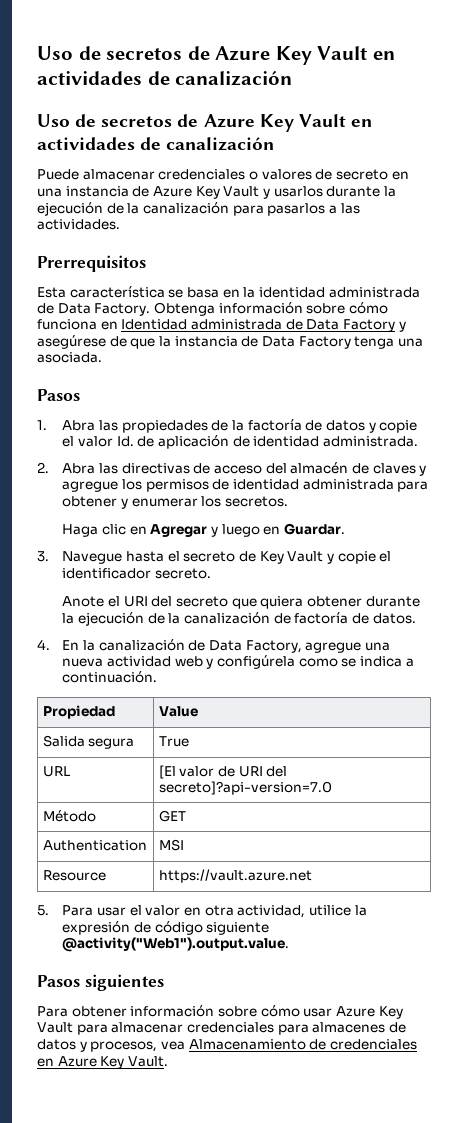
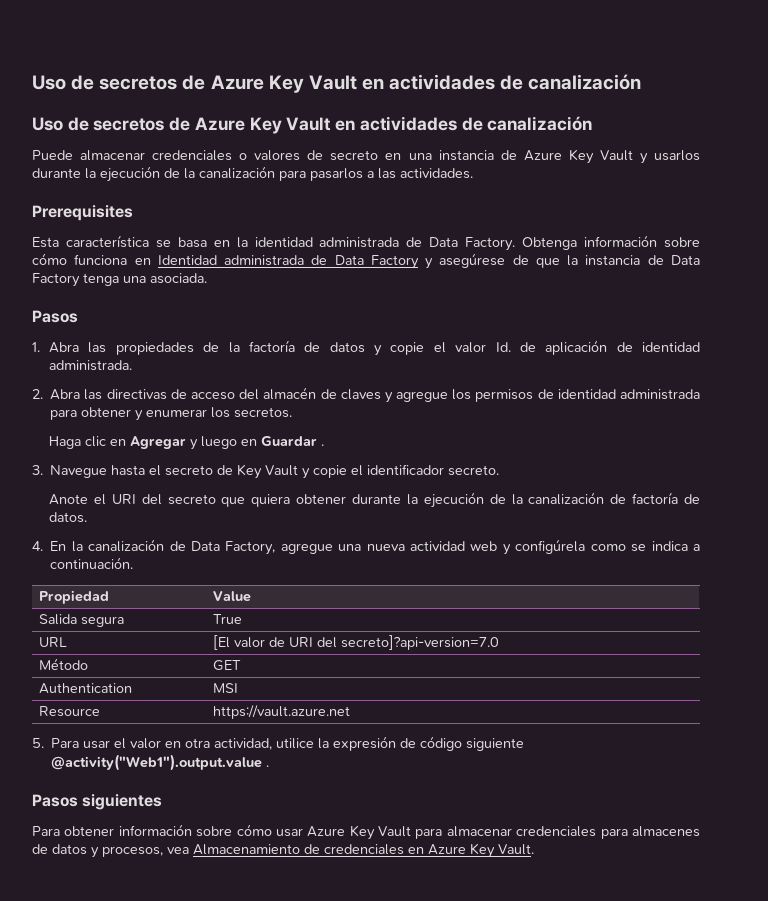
[37,255,146,272] Prerrequisitos -> [32,205,133,221] Prerequisites
[283,523,345,535] Guardar. -> [261,436,325,446] Guardar .
[62,937,290,952] @activity("Web1").output.value. -> [51,754,270,771] @activity("Web1").output.value .

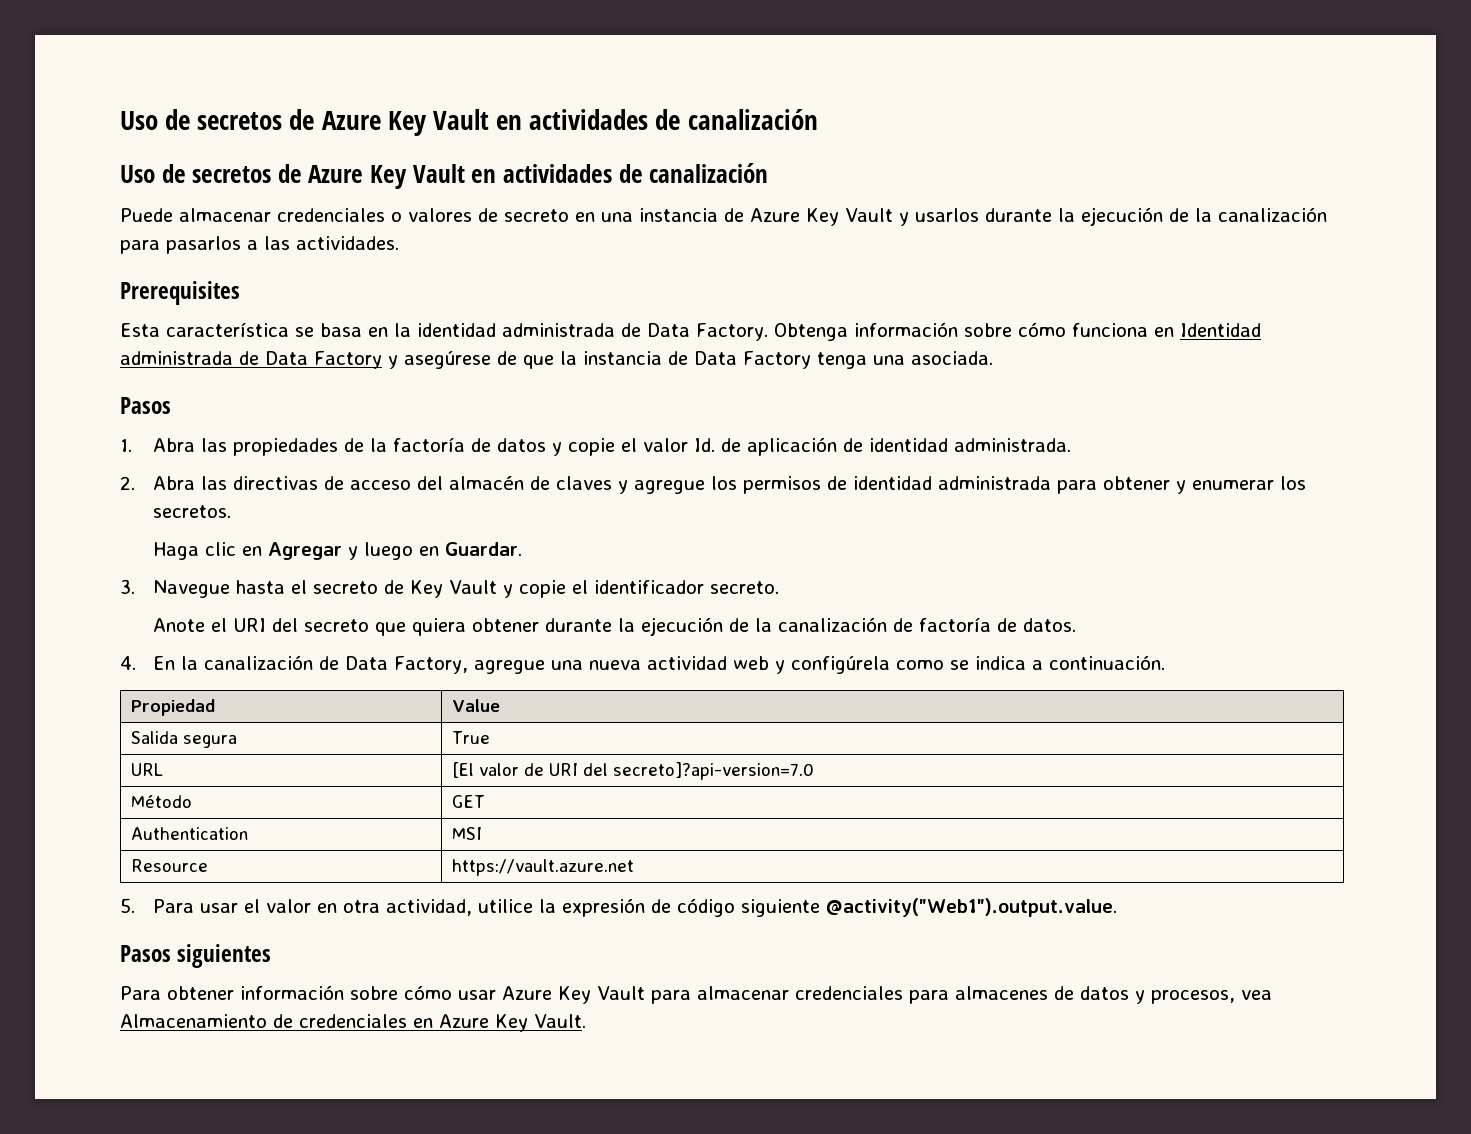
[261,436,325,446] Guardar . -> [445,542,523,556] Guardar.
[51,754,270,771] @activity("Web1").output.value . -> [826,898,1118,917] @activity("Web1").output.value.

